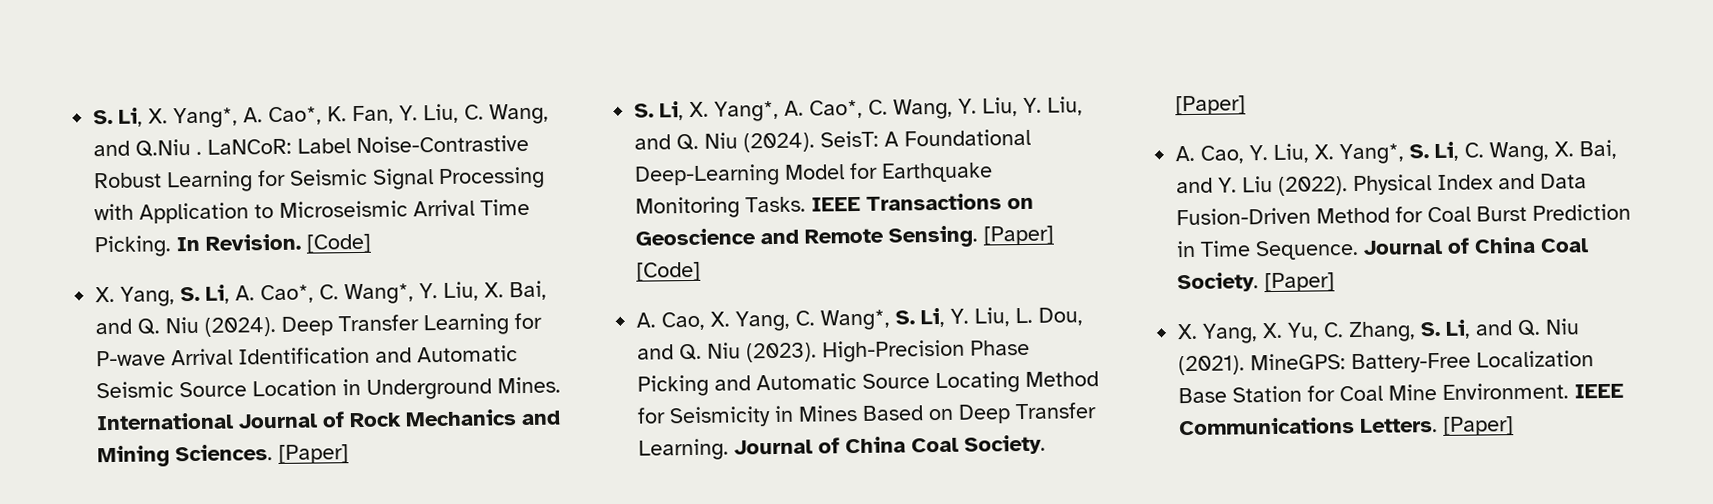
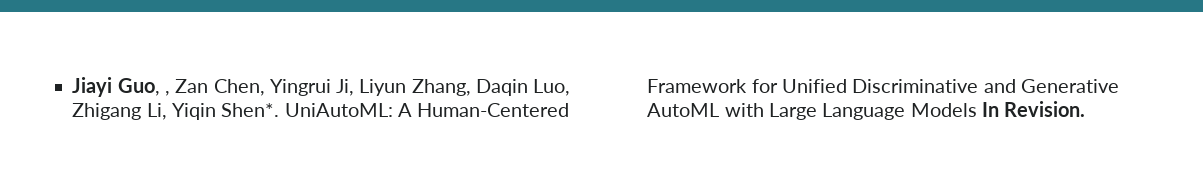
[93,103,550,129] [93,134,530,157] [93,166,546,193] [94,198,531,224] [94,233,372,258] [95,280,548,307] [95,312,543,337] [96,345,519,367] [96,376,562,400] [96,409,562,431] [97,444,350,468] [634,96,1084,122] [634,128,1032,153] [634,162,994,187] [635,193,1035,219] [635,225,1055,248] [636,261,702,282] [636,307,1084,332] [637,339,1031,363] [637,371,1100,397] [637,402,1098,428] [638,434,1047,461] [1175,95,1247,116] [1175,139,1618,165] [1176,173,1588,196] [1176,203,1632,226] [1176,236,1590,261] [1177,272,1336,293] [1177,318,1581,344] [1178,350,1595,376] [1178,382,1625,404] [1179,416,1515,436] S. Li, X. Yang*, A. Cao*, K. Fan, Y. Liu, C. Wang, and Q.Niu . LaNCoR: Label Noise-Contrastive Robust Learning for Seismic Signal Processing with Application to Microseismic Arrival Time Picking. In Revision. [Code] // X. Yang, S. Li, A. Cao*, C. Wang*, Y. Liu, X. Bai, and Q. Niu (2024). Deep Transfer Learning for P-wave Arrival Identification and Automatic Seismic Source Location in Underground Mines. International Journal of Rock Mechanics and Mining Sciences. [Paper] // S. Li, X. Yang*, A. Cao*, C. Wang, Y. Liu, Y. Liu, and Q. Niu (2024). SeisT: A Foundational Deep-Learning Model for Earthquake Monitoring Tasks. IEEE Transactions on Geoscience and Remote Sensing. [Paper] [Code] // A. Cao, X. Yang, C. Wang*, S. Li, Y. Liu, L. Dou, and Q. Niu (2023). High-Precision Phase Picking and Automatic Source Locating Method for Seismicity in Mines Based on Deep Transfer Learning. Journal of China Coal Society. [Paper] // A. Cao, Y. Liu, X. Yang*, S. Li, C. Wang, X. Bai, and Y. Liu (2022). Physical Index and Data Fusion-Driven Method for Coal Burst Prediction in Time Sequence. Journal of China Coal Society. [Paper] // X. Yang, X. Yu, C. Zhang, S. Li, and Q. Niu (2021). MineGPS: Battery-Free Localization Base Station for Coal Mine Environment. IEEE Communications Letters. [Paper] -> [72,77,571,97] [72,103,570,120] [647,79,1119,93] [647,101,1086,120] Jiayi Guo, , Zan Chen, Yingrui Ji, Liyun Zhang, Daqin Luo, Zhigang Li, Yiqin Shen*. UniAutoML: A Human-Centered Framework for Unified Discriminative and Generative AutoML with Large Language Models In Revision.

